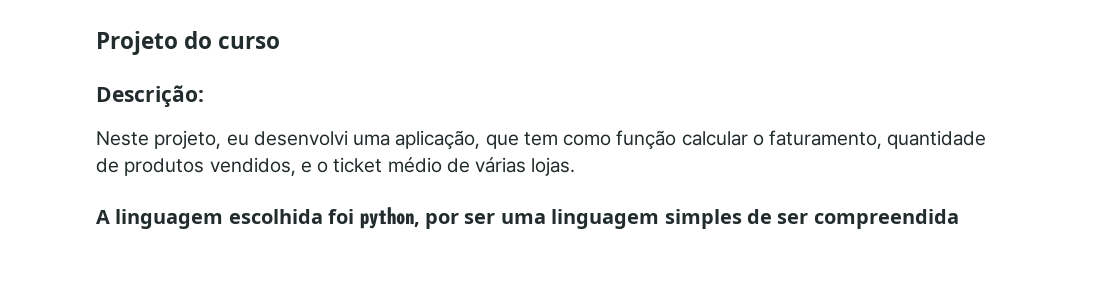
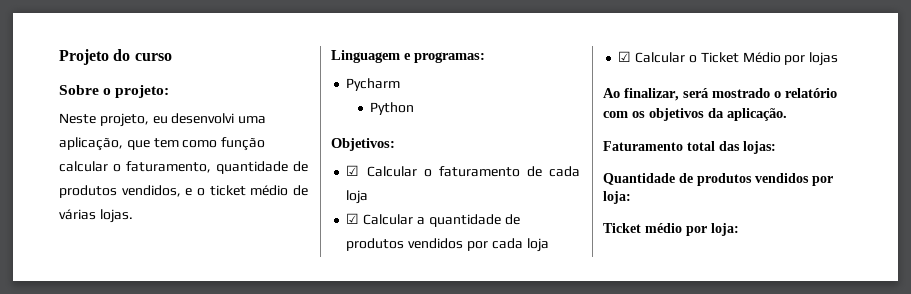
[96,85,204,107] Descrição: -> [59,85,170,98] Sobre o projeto:
[96,207,959,229] A linguagem escolhida foi python, por ser uma linguagem simples de ser compreendida -> [331,50,485,63] [346,78,401,91] [370,102,415,115] [331,138,395,151] [346,165,580,177] [346,190,369,204] [346,213,520,227] [346,238,549,252] [618,51,839,66] [603,88,837,101] [603,108,787,121] [603,141,776,154] [603,173,833,186] [603,191,631,204] [603,223,739,236] Linguagem e programas: // Pycharm // Python // Objetivos: // ☑ Calcular o faturamento de cada loja // ☑ Calcular a quantidade de produtos vendidos por cada loja // ☑ Calcular o Ticket Médio por lojas // Ao finalizar, será mostrado o relatório com os objetivos da aplicação. // Faturamento total das lojas: // Quantidade de produtos vendidos por loja: // Ticket médio por loja:

